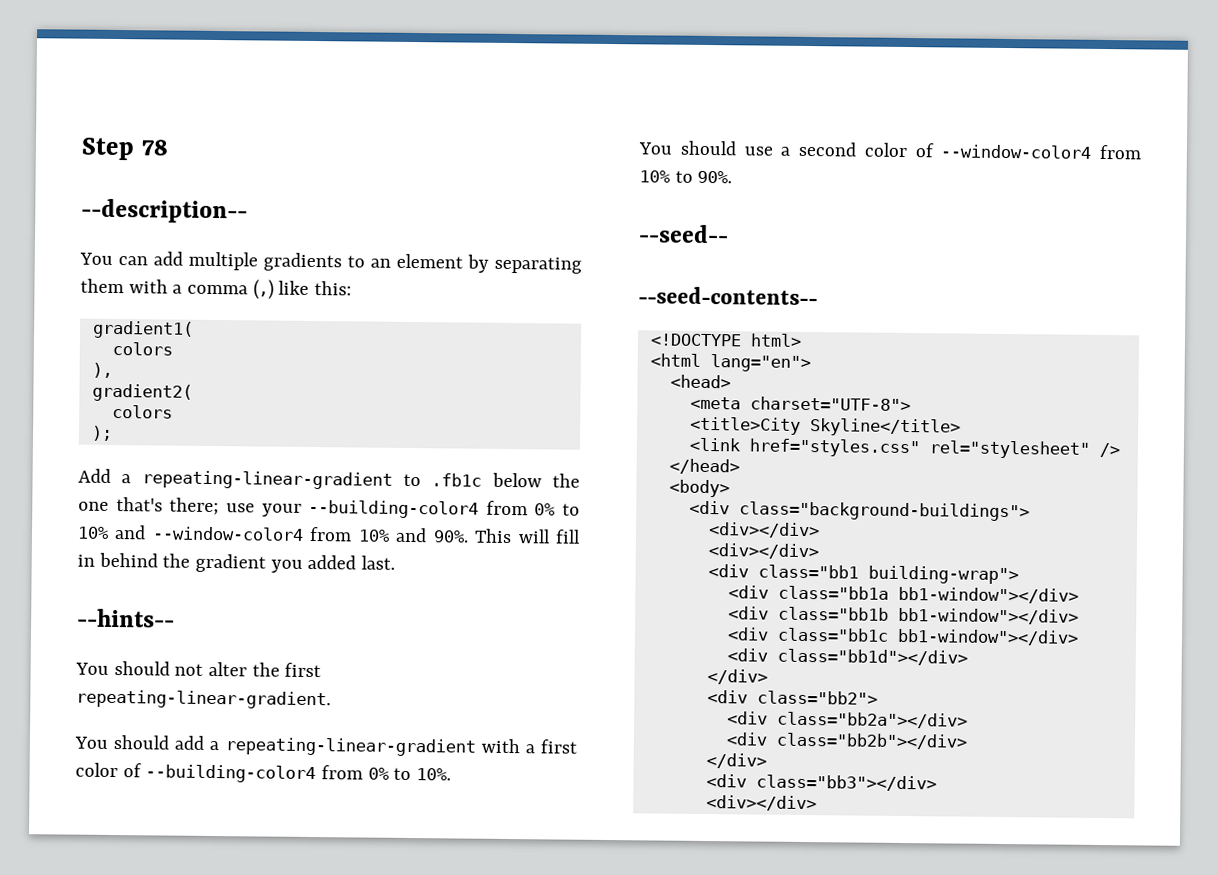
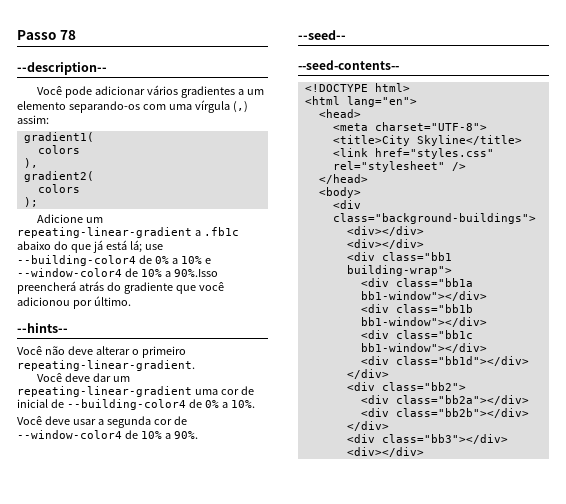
[81,137,135,161] Step -> [17,30,56,40] Passo
[79,251,582,274] [80,278,353,300] You can add multiple gradients to an element by separating them with a comma (,) like this: -> [37,85,264,98] [17,100,248,113] [17,115,49,124] Você pode adicionar vários gradientes a um elemento separando-os com uma vírgula (,) assim:
[78,468,580,490] [78,497,580,519] [77,525,582,544] [77,552,396,573] [77,608,175,628] [75,661,322,678] [76,689,331,710] [74,735,577,757] [75,762,452,784] [638,140,1141,160] [639,170,693,183] Add a repeating-linear-gradient to .fb1c below the one that's there; use your --building-color4 from 0% to 10% and --window-color4 from 10% and 90%. This will fill in behind the gradient you added last. // --hints-- // You should not alter the first repeating-linear-gradient. // You should add a repeating-linear-gradient with a first color of --building-color4 from 0% to 10%. // You should use a second color of --window-color4 from 10% to -> [37,214,103,223] [17,227,239,238] [17,240,163,253] [17,255,211,266] [17,268,218,277] [17,281,224,294] [17,296,131,309] [17,323,68,333] [17,346,186,358] [17,360,195,371] [37,373,130,382] [17,386,254,397] [17,399,255,410] [17,416,187,428] [17,430,171,439] Adicione um repeating-linear-gradient a .fb1c abaixo do que já está lá; use --building-color4 de 0% a 10% e --window-color4 de 10% a 90%.Isso preencherá atrás do gradiente que você adicionou por último. // --hints-- // Você não deve alterar o primeiro repeating-linear-gradient. // Você deve dar um repeating-linear-gradient uma cor de inicial de --building-color4 de 0% a 10%. // Você deve usar a segunda cor de --window-color4 de 10% a

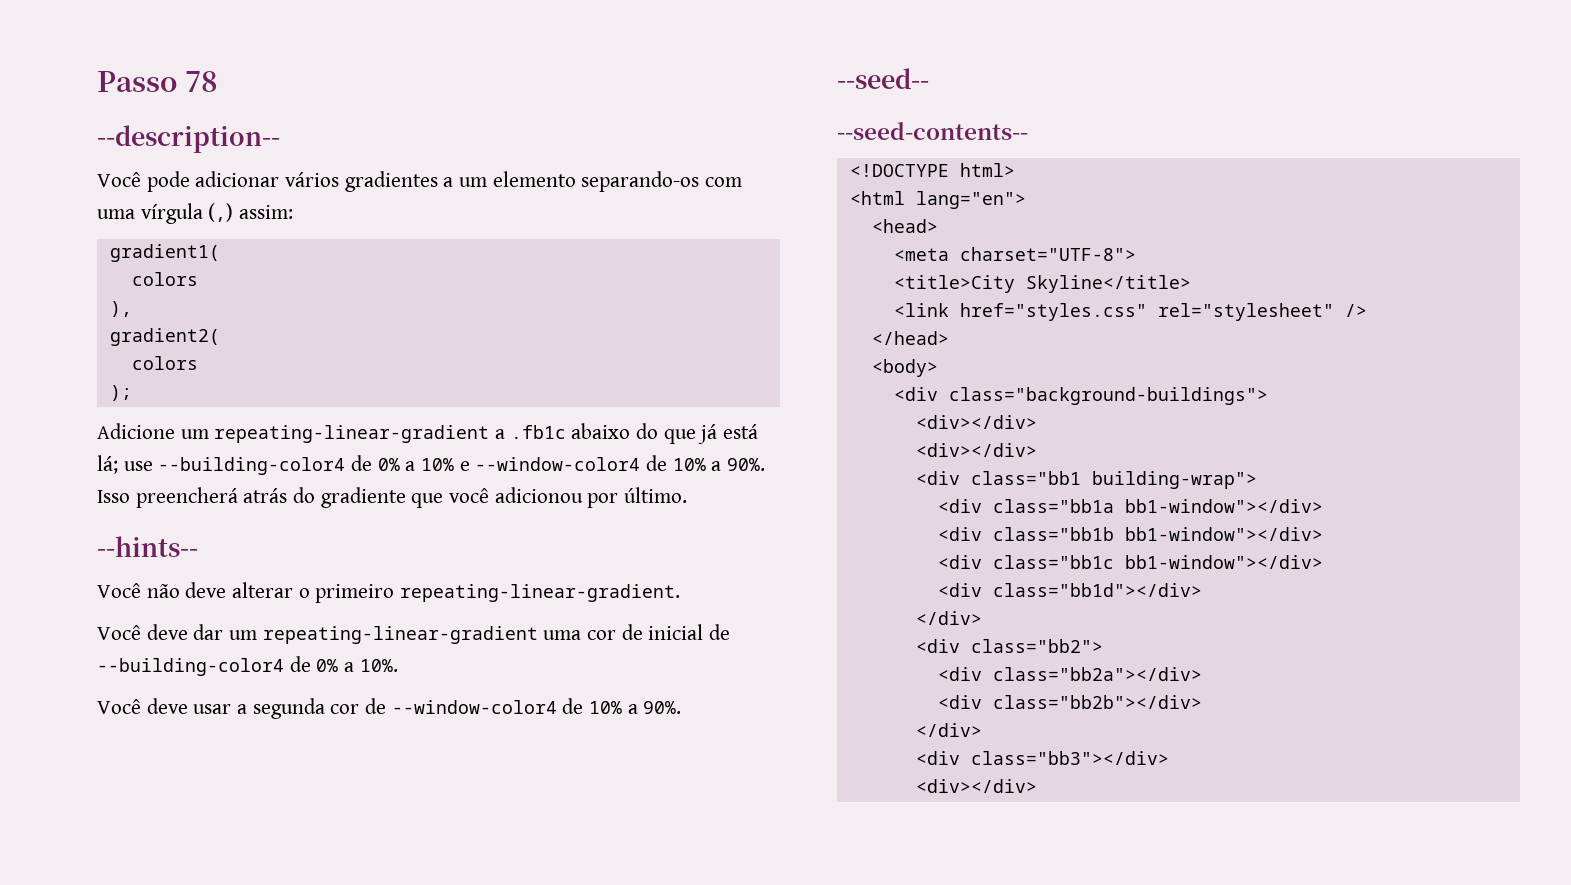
[173,269,218,277] 90%.Isso -> [727,458,766,471] [97,490,130,503] 90%. Isso

